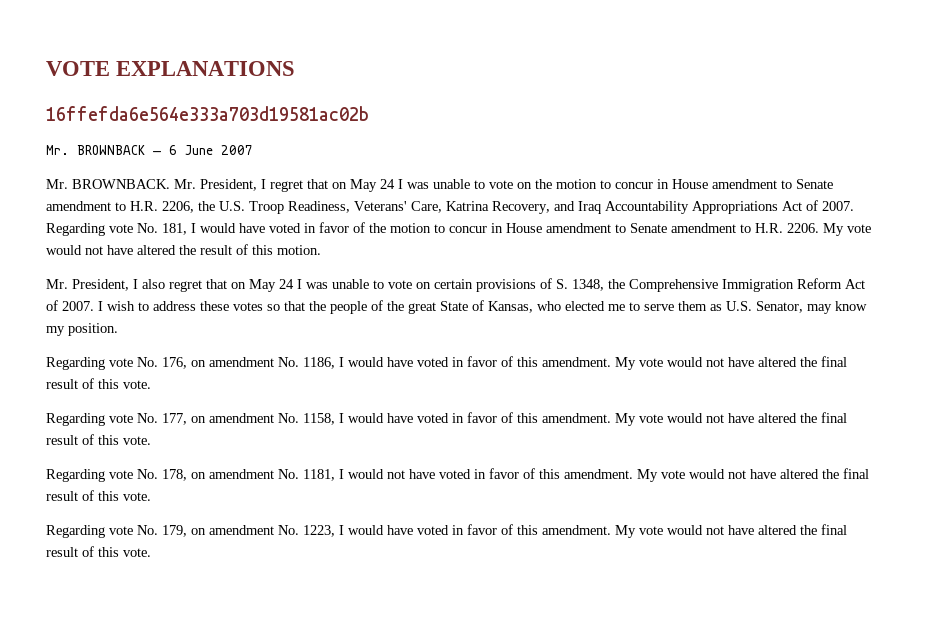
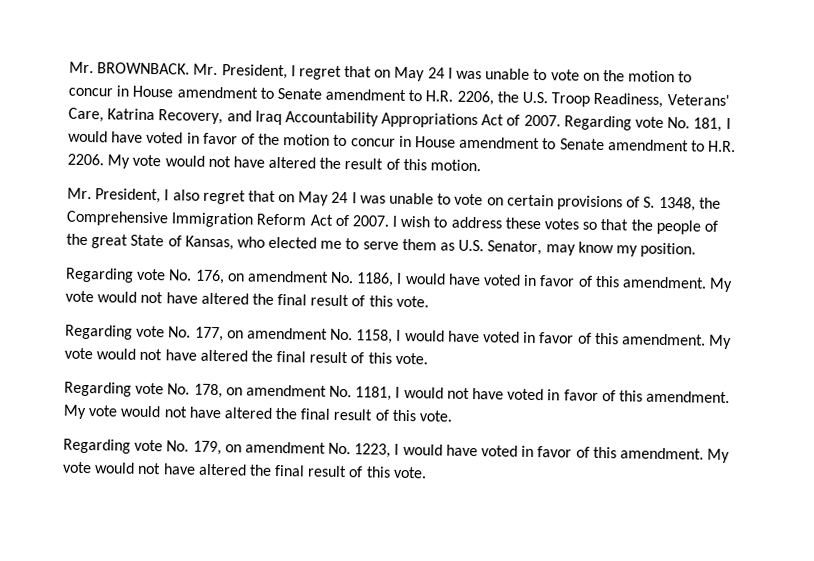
[46,61,296,76] [46,106,369,121] [46,145,253,155] VOTE EXPLANATIONS // 16ffefda6e564e333a703d19581ac02b // Mr. BROWNBACK — 6 June 2007 // -> (69, 67) none

